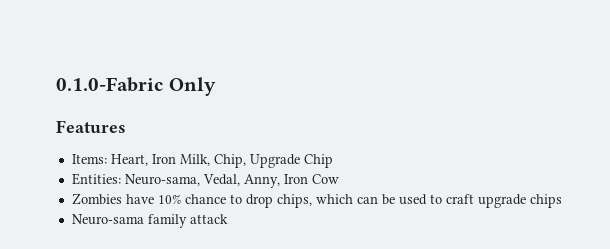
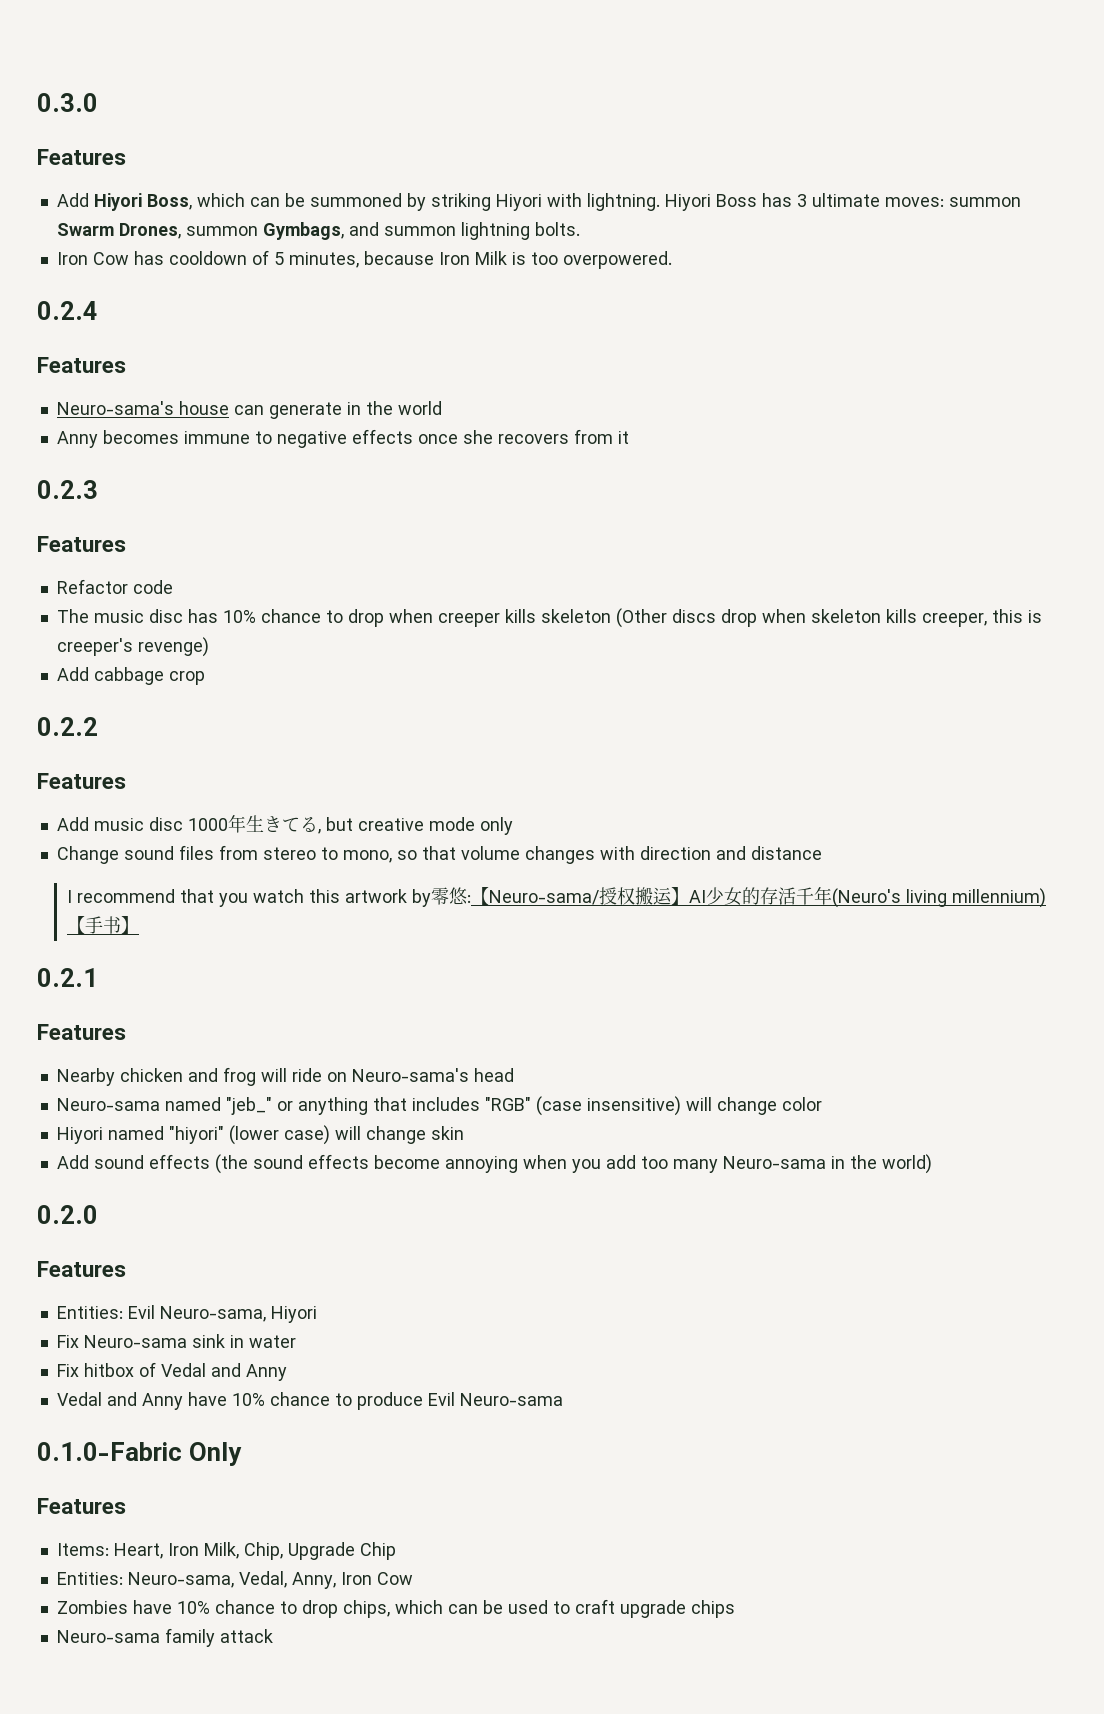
(56, 84) none -> [37,93,98,112] [37,149,126,165] [56,193,1021,211] [56,222,580,240] [56,250,672,269] [37,301,98,320] [37,357,126,373] [56,401,442,419] [56,429,629,448] [37,480,98,499] [37,536,126,552] [56,579,173,594] [56,608,1042,628] [56,637,209,657] [56,667,205,685] [37,717,98,736] [37,773,126,789] [56,814,513,835] [56,845,822,864] [66,886,1046,908] [66,916,139,934] [37,968,98,987] [37,1024,126,1040] [56,1067,514,1086] [56,1096,822,1116] [56,1125,464,1145] [56,1154,932,1174] [37,1205,98,1224] [37,1261,126,1277] [56,1305,317,1323] [56,1334,296,1348] [56,1362,287,1381] [56,1392,563,1410] 0.3.0 // Features // Add Hiyori Boss, which can be summoned by striking Hiyori with lightning. Hiyori Boss has 3 ultimate moves: summon Swarm Drones, summon Gymbags, and summon lightning bolts. // Iron Cow has cooldown of 5 minutes, because Iron Milk is too overpowered. // 0.2.4 // Features // Neuro-sama's house can generate in the world // Anny becomes immune to negative effects once she recovers from it // 0.2.3 // Features // Refactor code // The music disc has 10% chance to drop when creeper kills skeleton (Other discs drop when skeleton kills creeper, this is creeper's revenge) // Add cabbage crop // 0.2.2 // Features // Add music disc 1000年生きてる, but creative mode only // Change sound files from stereo to mono, so that volume changes with direction and distance // I recommend that you watch this artwork by零悠:【Neuro-sama/授权搬运】AI少女的存活千年(Neuro's living millennium)【手书】 // 0.2.1 // Features // Nearby chicken and frog will ride on Neuro-sama's head // Neuro-sama named "jeb_" or anything that includes "RGB" (case insensitive) will change color // Hiyori named "hiyori" (lower case) will change skin // Add sound effects (the sound effects become annoying when you add too many Neuro-sama in the world) // 0.2.0 // Features // Entities: Evil Neuro-sama, Hiyori // Fix Neuro-sama sink in water // Fix hitbox of Vedal and Anny // Vedal and Anny have 10% chance to produce Evil Neuro-sama //

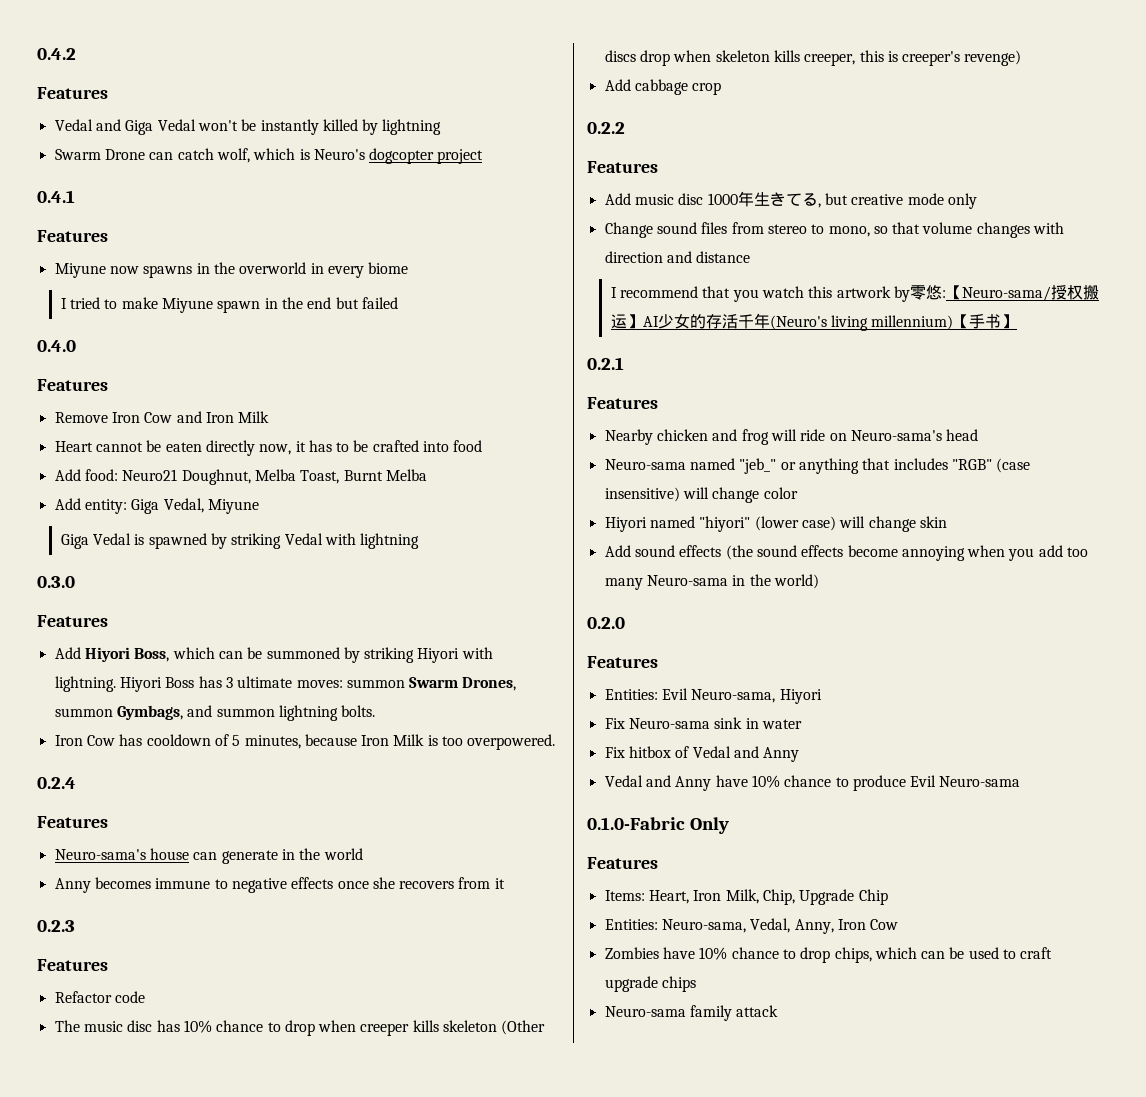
(37, 102) none -> [37,48,76,60] [37,87,108,99] [54,119,442,135] [54,148,484,164] [37,190,75,203] [37,230,108,242] [54,262,409,278] [60,297,398,313] [37,340,76,352] [37,379,108,391] [54,411,270,423] [54,440,483,456] [54,469,427,485] [54,498,259,514] [60,533,420,549] 0.4.2 // Features // Vedal and Giga Vedal won't be instantly killed by lightning // Swarm Drone can catch wolf, which is Neuro's dogcopter project // 0.4.1 // Features // Miyune now spawns in the overworld in every biome // I tried to make Miyune spawn in the end but failed // 0.4.0 // Features // Remove Iron Cow and Iron Milk // Heart cannot be eaten directly now, it has to be crafted into food // Add food: Neuro21 Doughnut, Melba Toast, Burnt Melba // Add entity: Giga Vedal, Miyune // Giga Vedal is spawned by striking Vedal with lightning //

